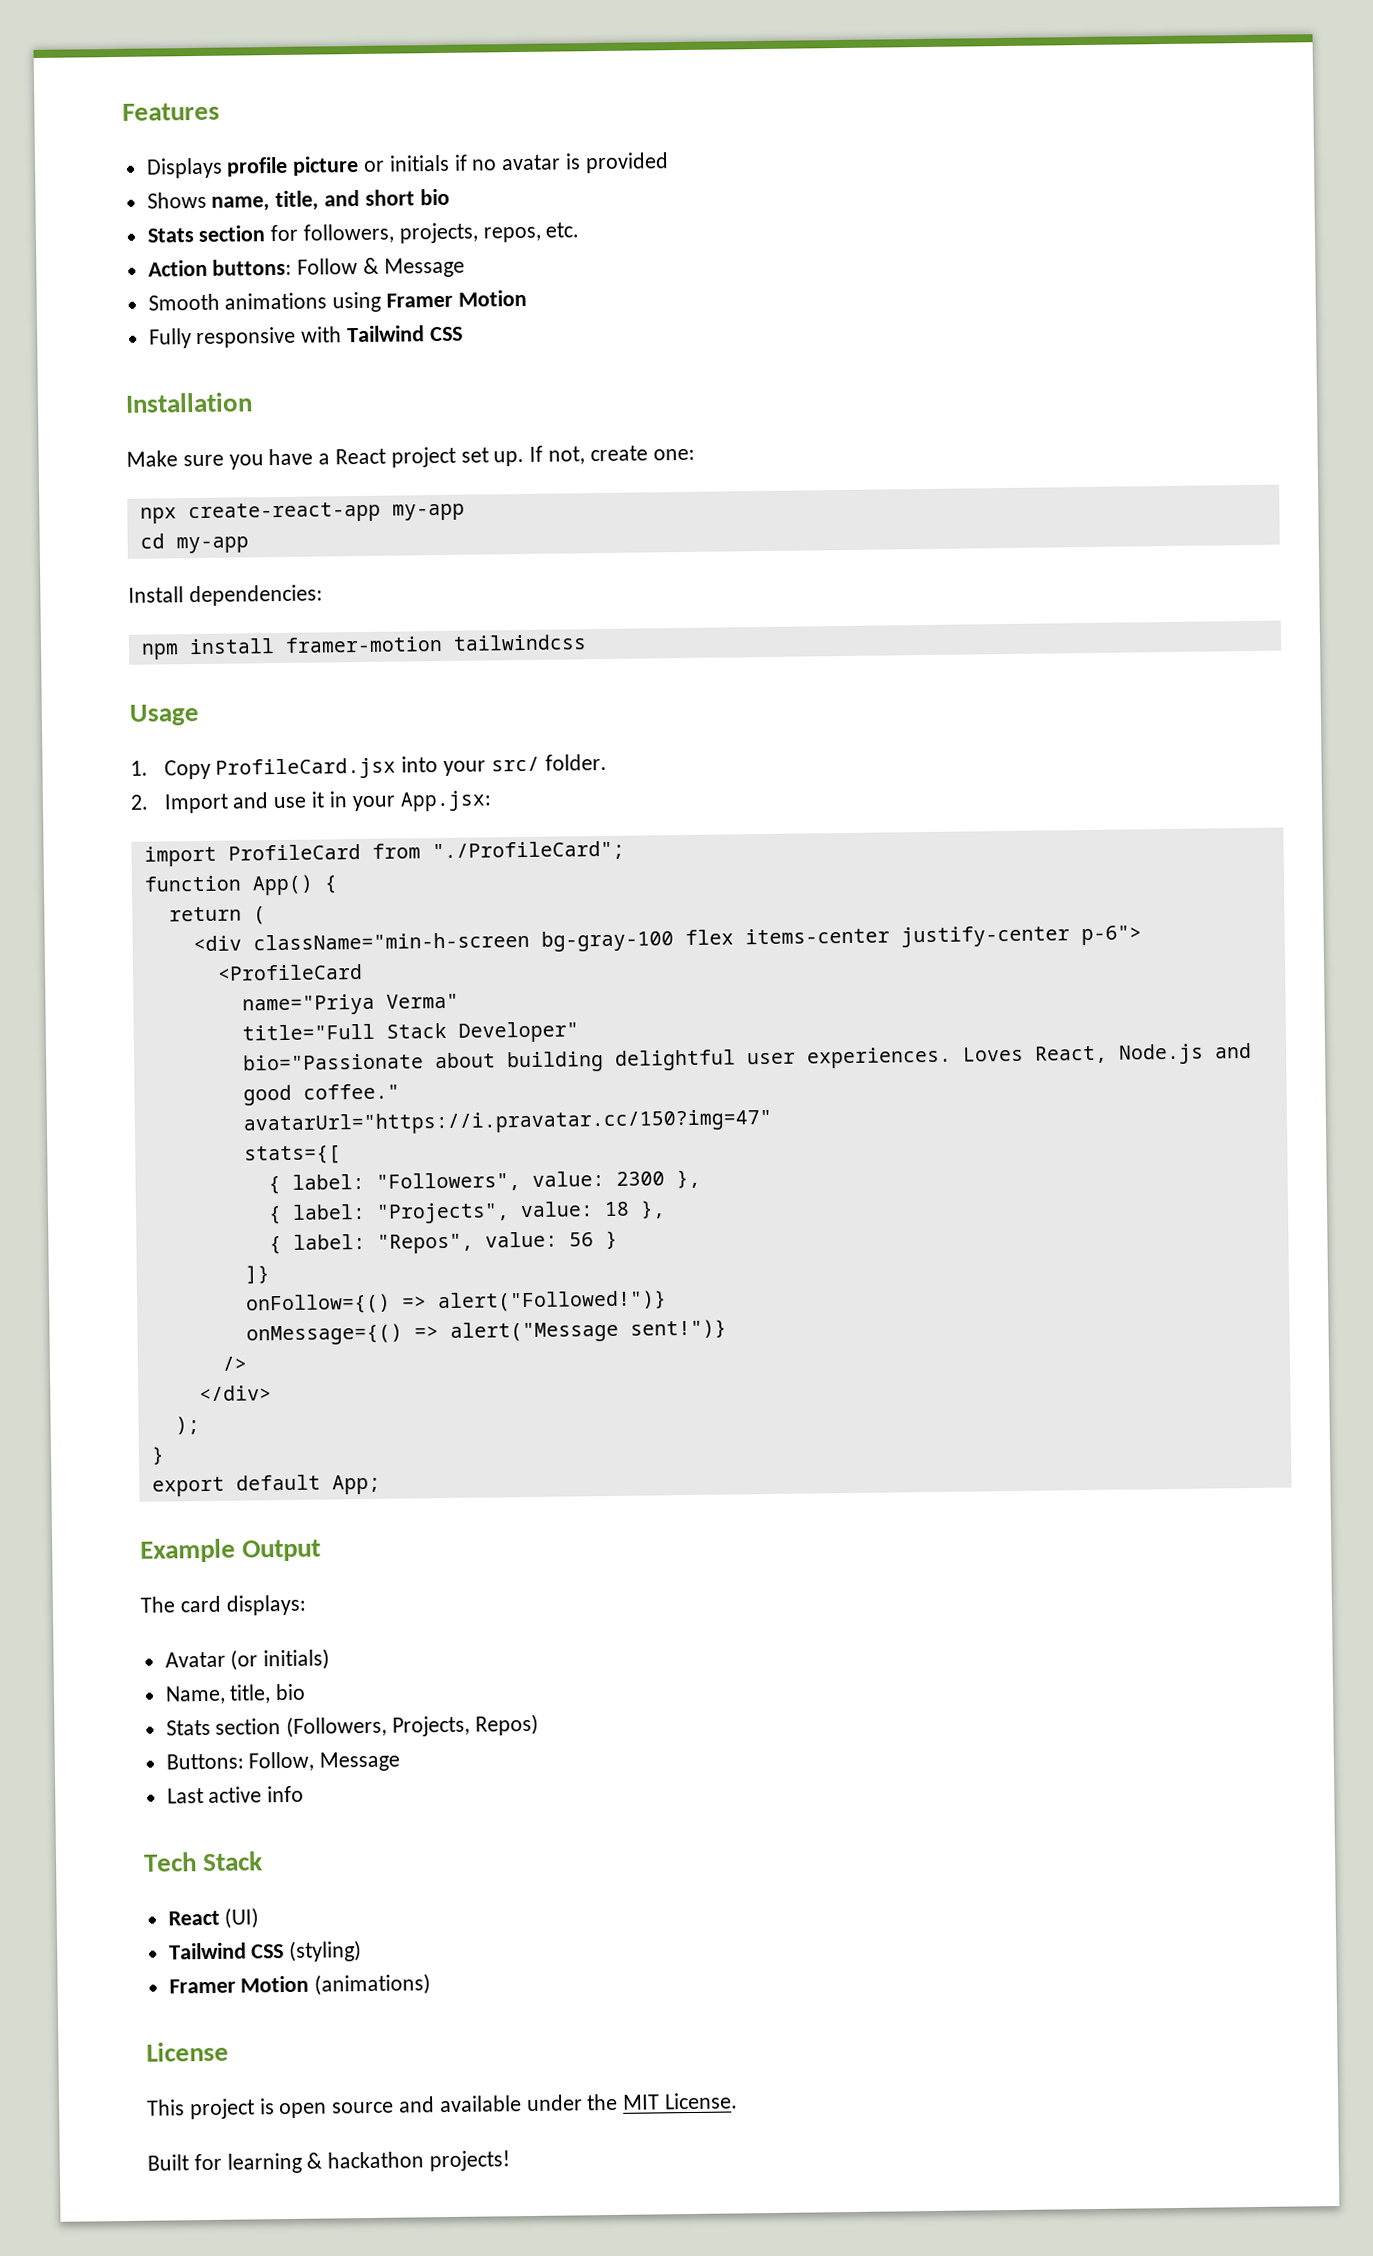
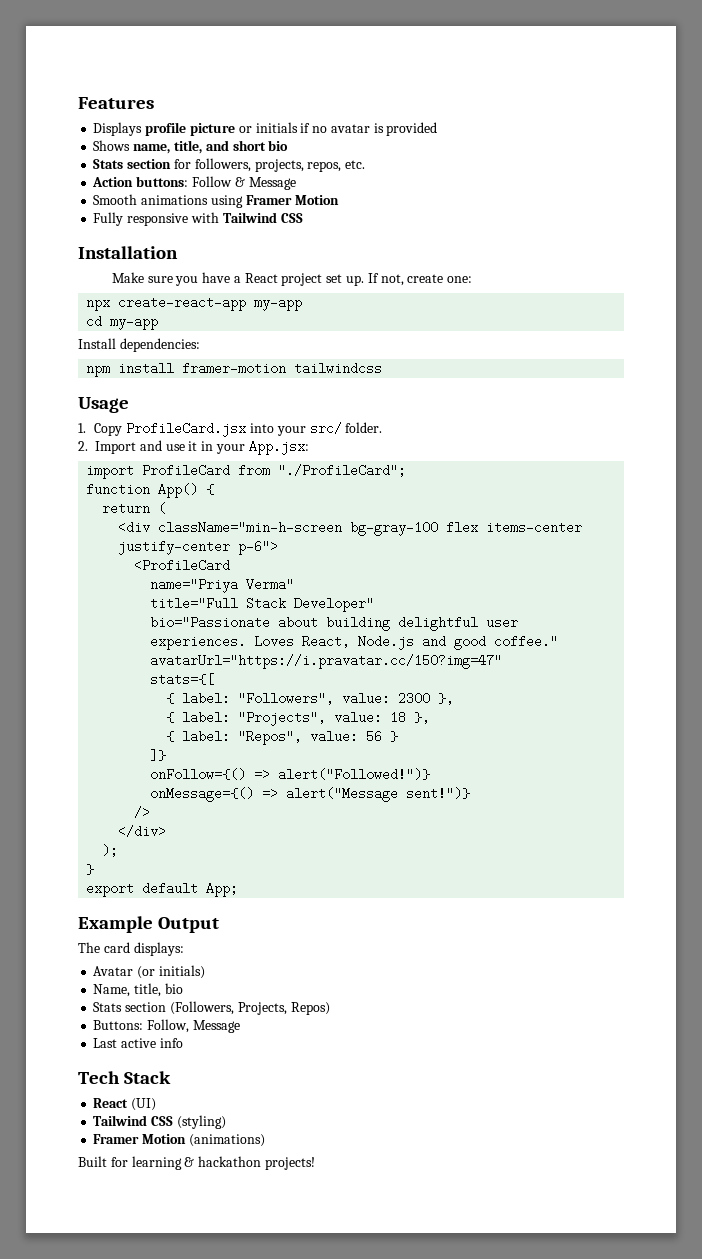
[146,2041,229,2062] [147,2092,739,2120] // License // This project is open source and available under the MIT License. -> (265, 1140) none

